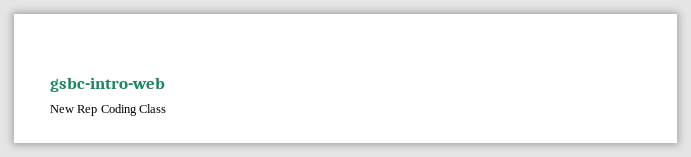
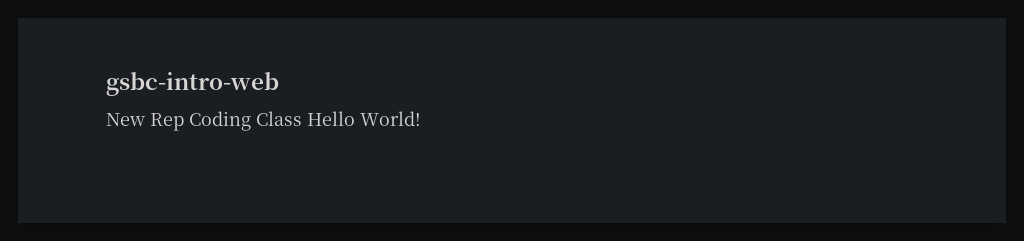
(167, 108) none -> [307,111,421,126] Hello World!

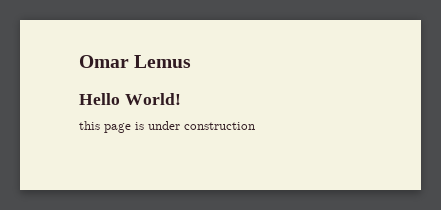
[106,72,279,96] [106,111,421,131] gsbc-intro-web // New Rep Coding Class Hello World! -> [79,55,192,68] [79,93,181,105] [79,121,255,133] Omar Lemus // Hello World! // this page is under construction

